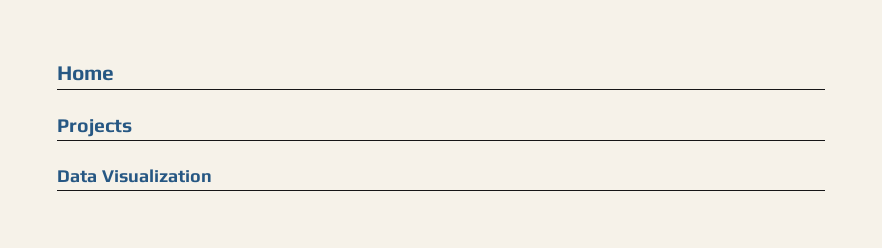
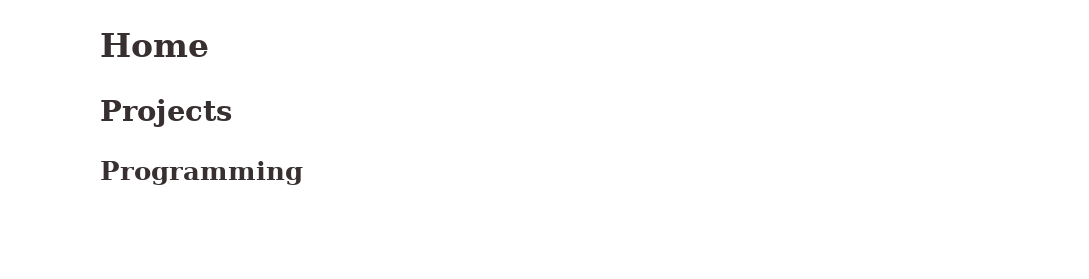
[57,169,212,183] Data Visualization -> [100,161,303,185] Programming

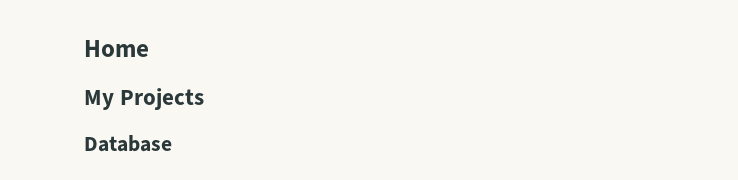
(209, 45) none -> [84,90,114,110] My
[100,161,303,185] Programming -> [84,135,172,152] Database

